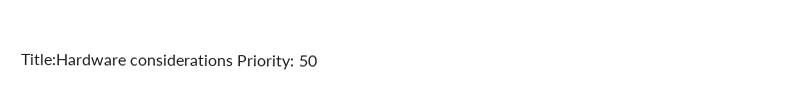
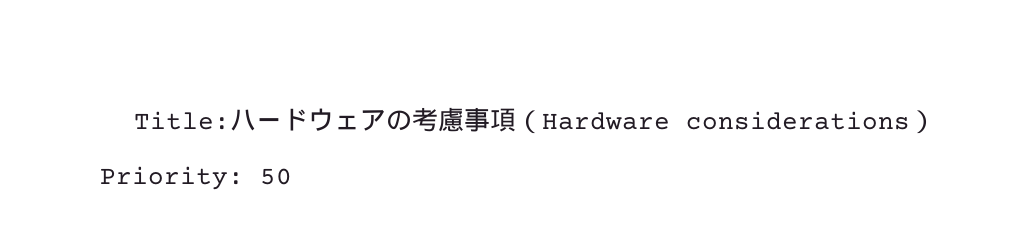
[20,53,234,67] Title:Hardware considerations -> [134,107,937,134] Title:ハードウェアの考慮事項（Hardware considerations） //

